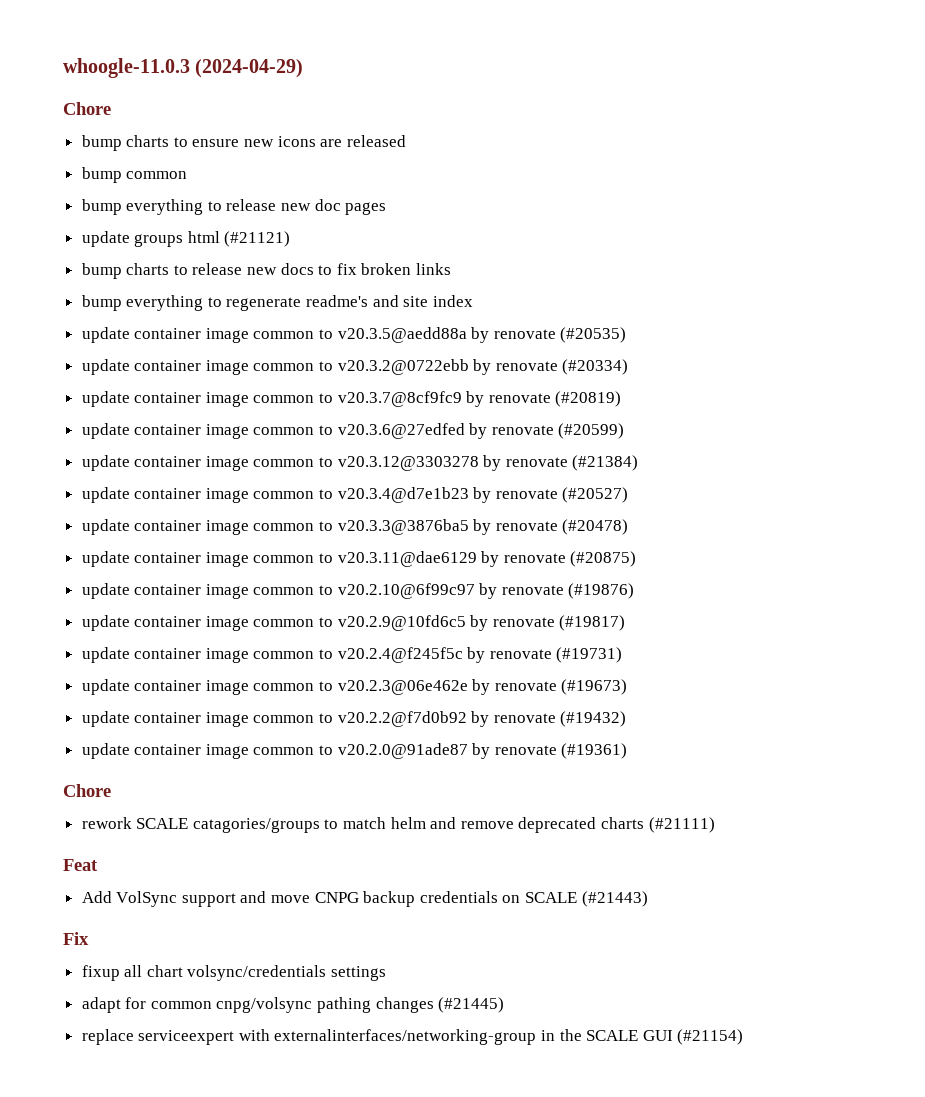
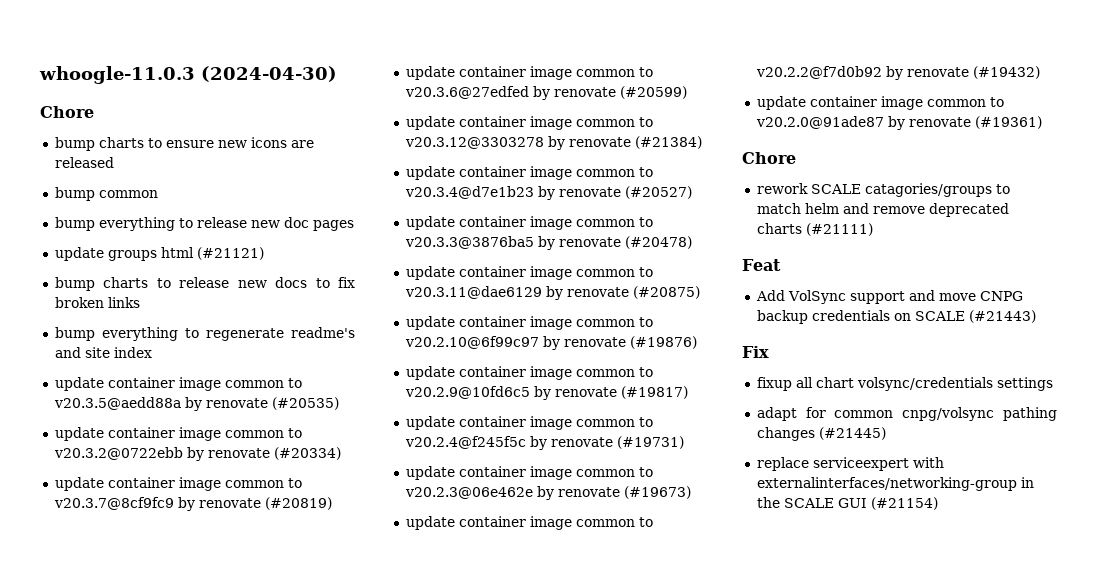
[195,59,304,78] (2024-04-29) -> [201,66,337,82] (2024-04-30)

